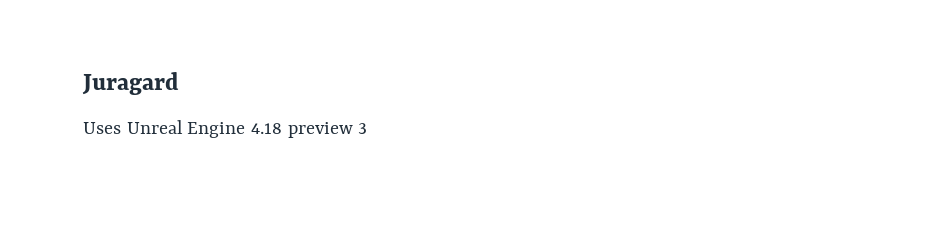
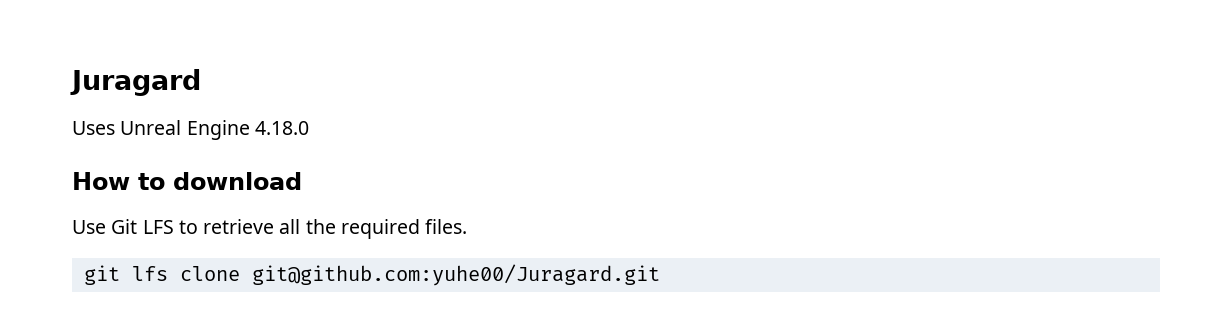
[251,122,368,138] 4.18 preview 3 -> [254,121,309,135] [72,172,302,190] [72,219,468,239] [83,264,660,286] 4.18.0 // How to download // Use Git LFS to retrieve all the required files. // git lfs clone git@github.com:yuhe00/Juragard.git

